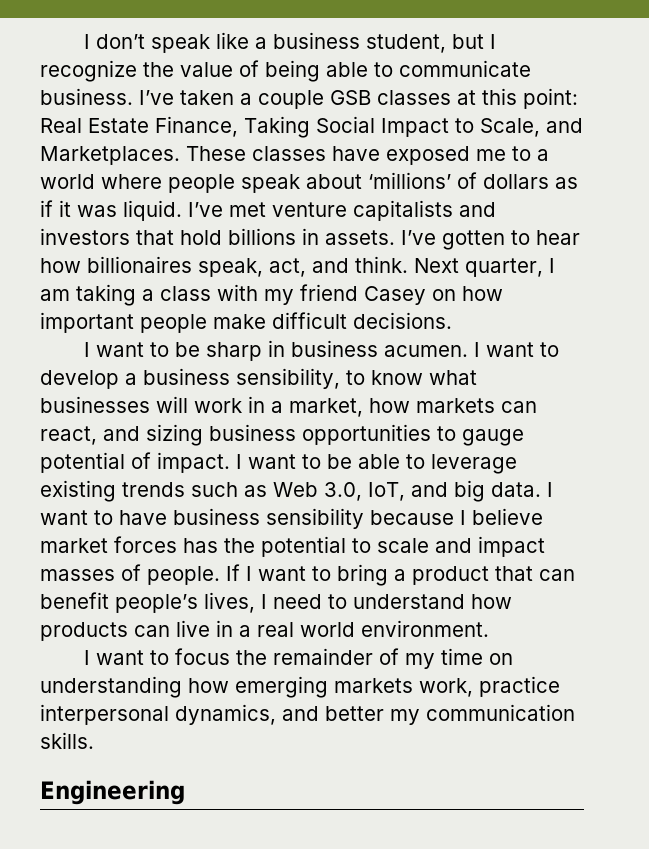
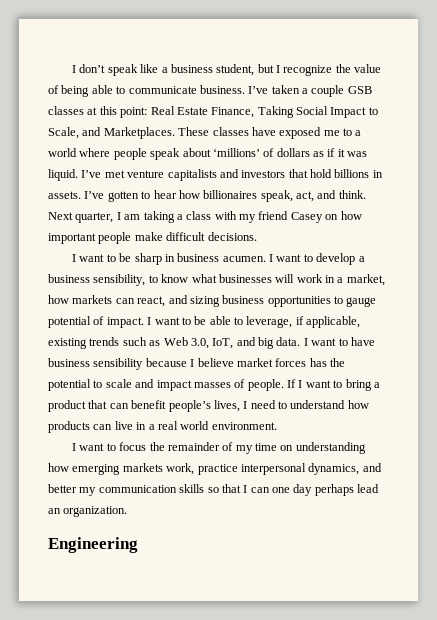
[431,454,517,474] leverage -> [246,316,361,328] leverage, if applicable,
[40,732,94,749] skills. -> [179,484,380,496] [48,506,128,517] skills so that I can one day perhaps lead an organization.

